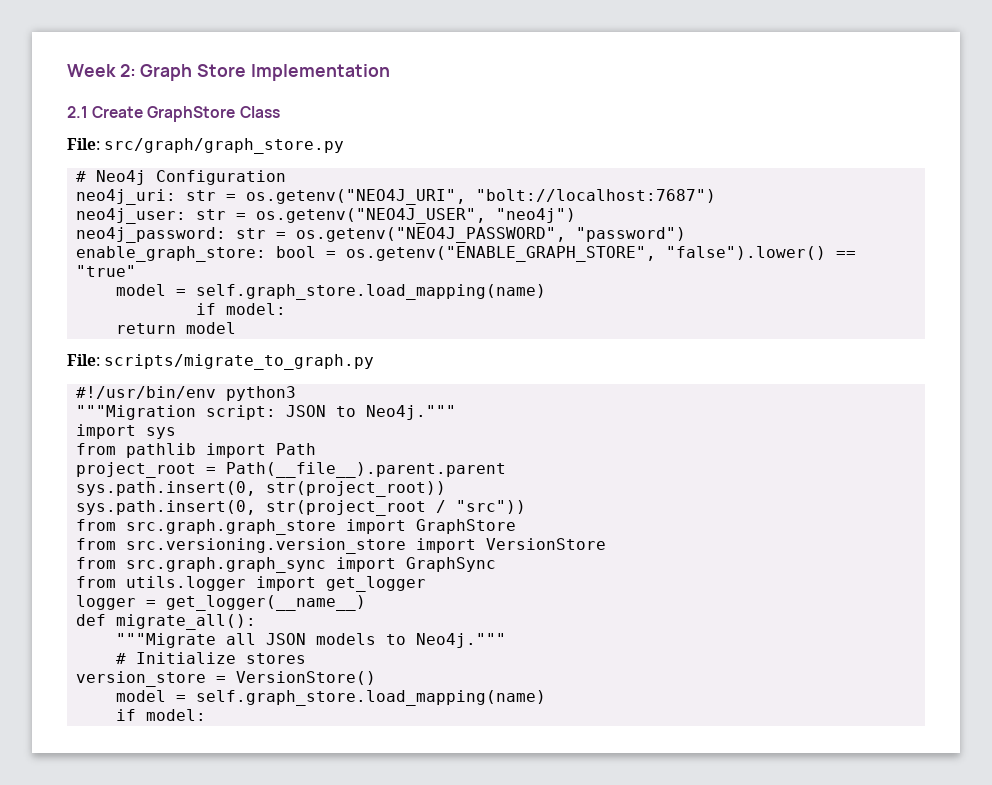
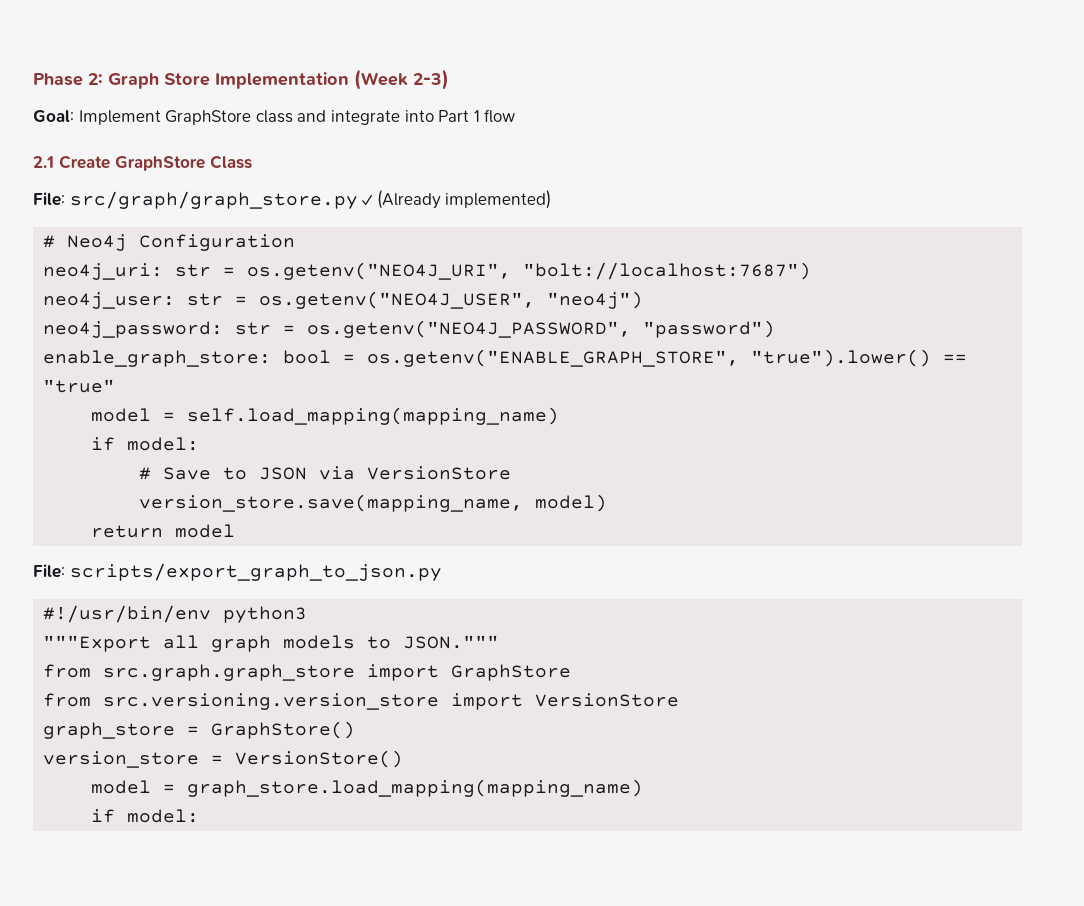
[67,64,116,77] Week -> [33,73,83,86] Phase
(390, 72) none -> [354,69,449,90] [33,109,516,125] (Week 2-3) // Goal: Implement GraphStore class and integrate into Part 1 flow
(345, 146) none -> [362,190,552,209] ✓ (Already implemented)
[666,246,827,260] "false").lower() -> [751,349,932,367] "true").lower()
[196,284,547,300] [196,303,287,315] self.graph_store.load_mapping(name) // if model: -> [187,407,560,425] [91,437,200,451] [139,466,512,480] [139,494,608,512] self.load_mapping(mapping_name) // if model: // # Save to JSON via VersionStore // version_store.save(mapping_name, model)
[104,354,375,370] scripts/migrate_to_graph.py -> [69,563,442,581] scripts/export_graph_to_json.py
[76,405,457,420] [76,424,177,439] [76,443,317,458] [76,462,507,478] [76,481,447,497] [76,500,527,516] """Migration script: JSON to Neo4j.""" // import sys // from pathlib import Path // project_root = Path(__file__).parent.parent // sys.path.insert(0, str(project_root)) // sys.path.insert(0, str(project_root / "src")) -> [43,635,500,652] """Export all graph models to JSON."""
[76,557,497,573] [76,576,427,592] [76,595,367,611] [76,614,257,630] [116,633,507,648] [116,652,307,664] from src.graph.graph_sync import GraphSync // from utils.logger import get_logger // logger = get_logger(__name__) // def migrate_all(): // """Migrate all JSON models to Neo4j.""" // # Initialize stores -> [43,721,356,739] graph_store = GraphStore()
[196,690,547,706] self.graph_store.load_mapping(name) -> [187,779,644,797] graph_store.load_mapping(mapping_name)

